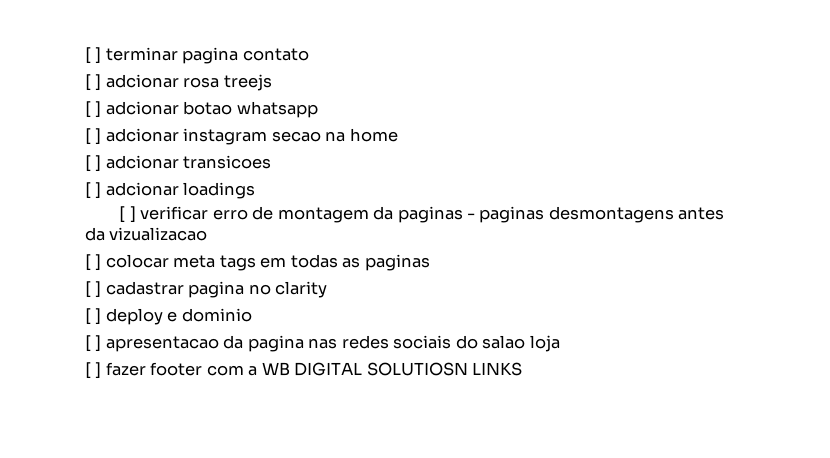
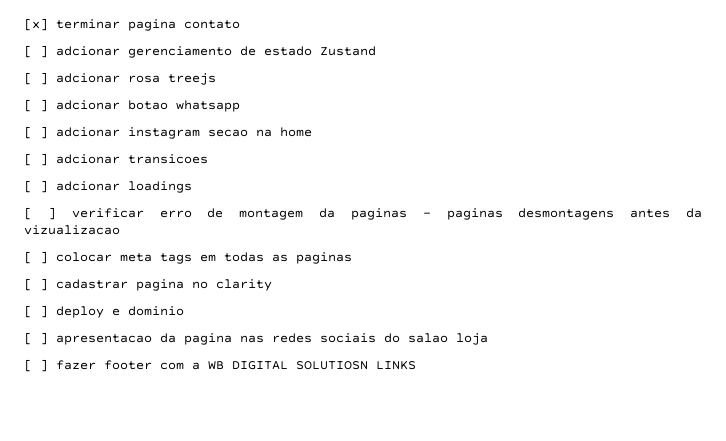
[85,47,102,64] [ ] -> [24,18,48,31] [x]
(309, 54) none -> [24,45,376,58] // [ ] adcionar gerenciamento de estado Zustand

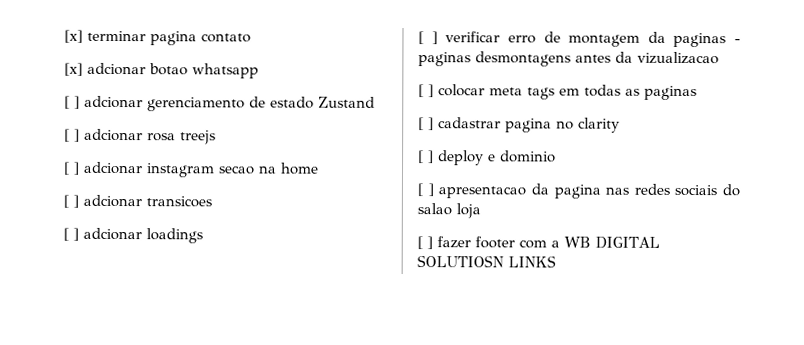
(240, 24) none -> [64,62,259,79] // [x] adcionar botao whatsapp
[24,99,240,112] // [ ] adcionar botao whatsapp -> (216, 137) none

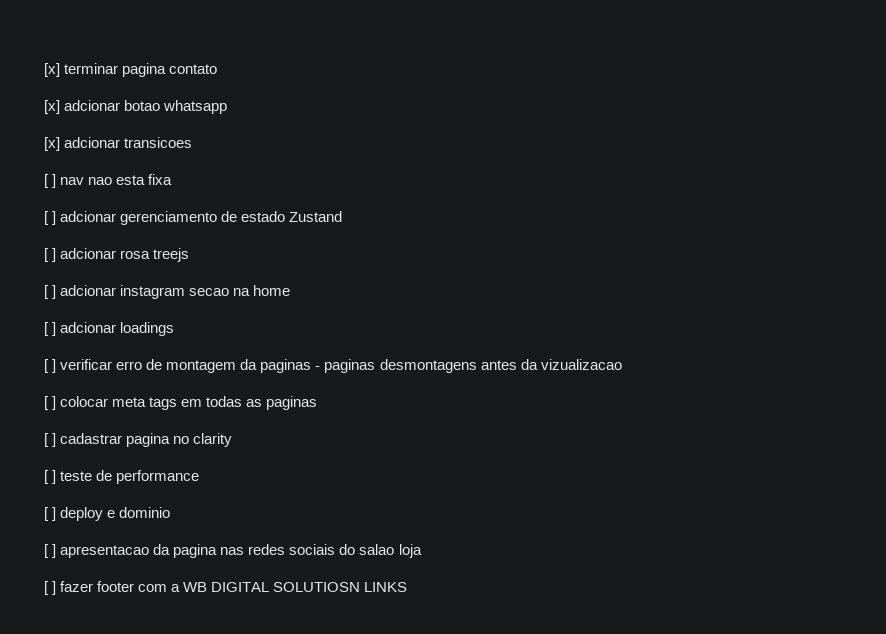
(259, 71) none -> [44,137,193,151] [44,174,173,188] // [x] adcionar transicoes // [ ] nav nao esta fixa
[63,194,212,208] // [ ] adcionar transicoes -> (291, 290) none
(620, 125) none -> [44,470,200,484] // [ ] teste de performance

